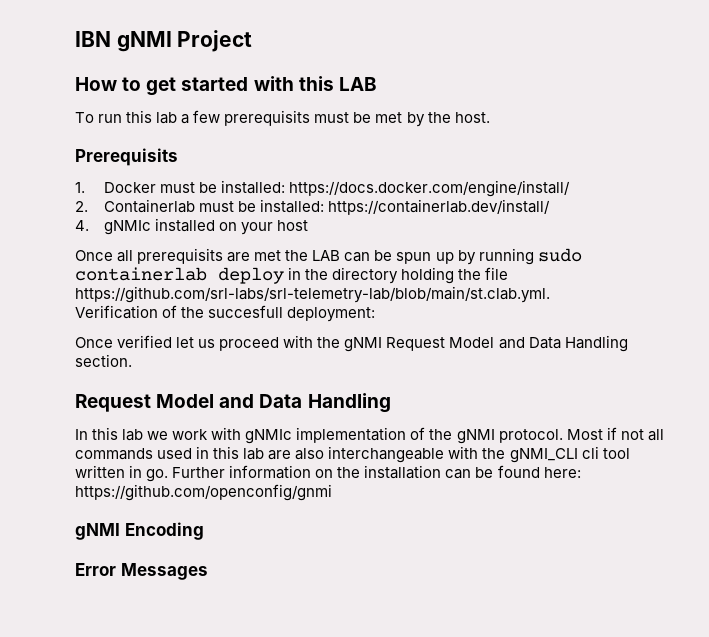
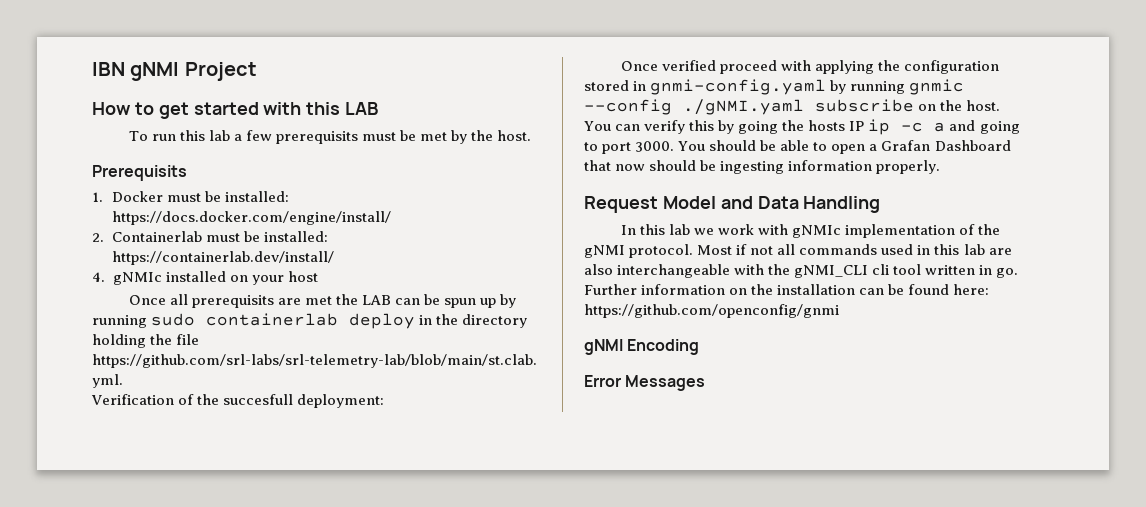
[176,335,628,352] [75,354,132,367] let us proceed with the gNMI Request Model and Data Handling section. -> [719,60,999,74] [584,79,965,95] [584,99,1001,115] [584,119,1020,135] [584,140,1011,154] [584,160,941,174] proceed with applying the configuration stored in gnmi-config.yaml by running gnmic --config ./gNMI.yaml subscribe on the host. You can verify this by going the hosts IP ip -c a and going to port 3000. You should be able to open a Grafan Dashboard that now should be ingesting information properly.

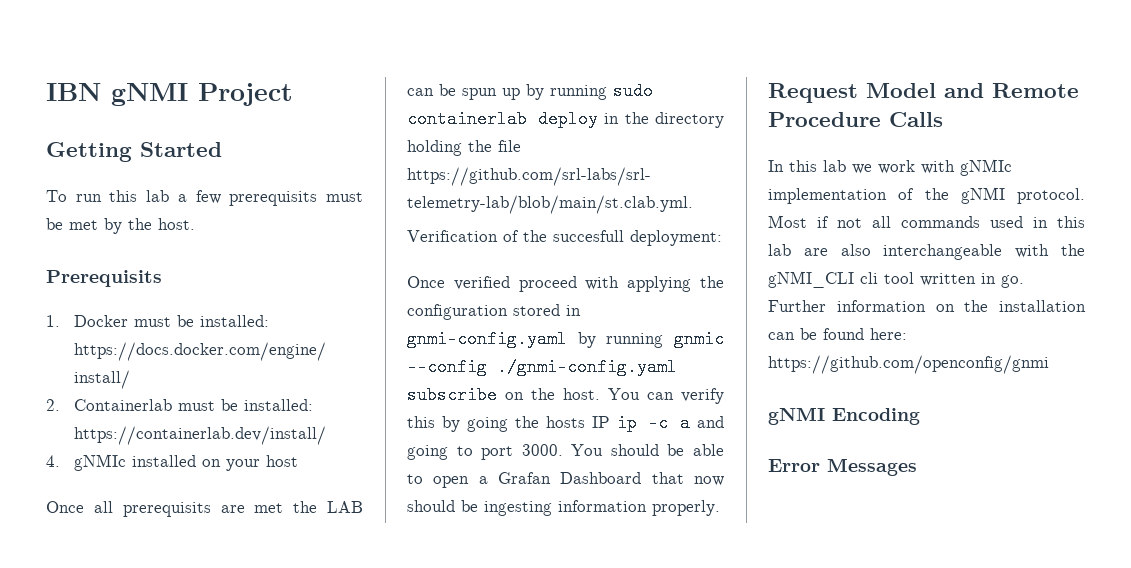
[92,102,379,119] How to get started with this LAB -> [46,142,222,162] Getting Started
[683,99,804,115] ./gNMI.yaml -> [497,358,677,376] ./gnmi-config.yaml
[757,196,881,213] Data Handling -> [992,83,1079,98] [768,112,943,127] Remote Procedure Calls

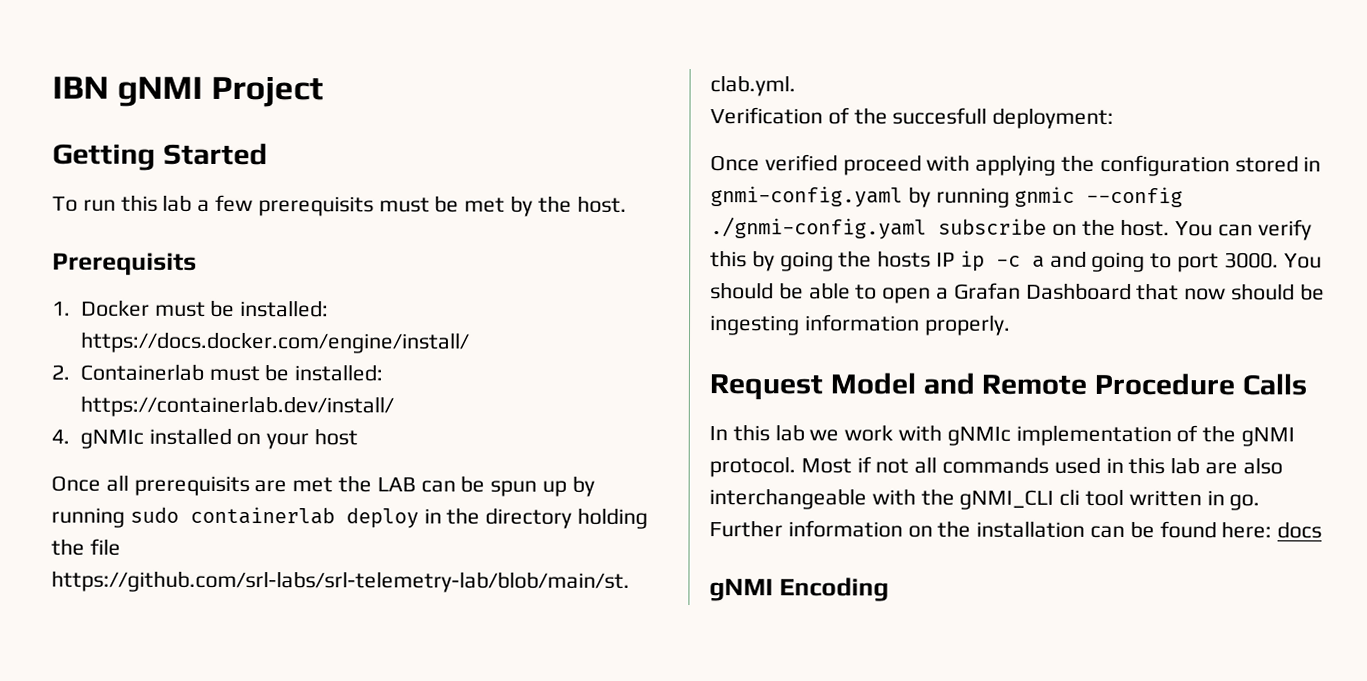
[768,355,1049,374] https://github.com/openconfig/gnmi -> [1277,521,1323,539] docs
[768,458,917,476] // Error Messages -> (889, 589) none

